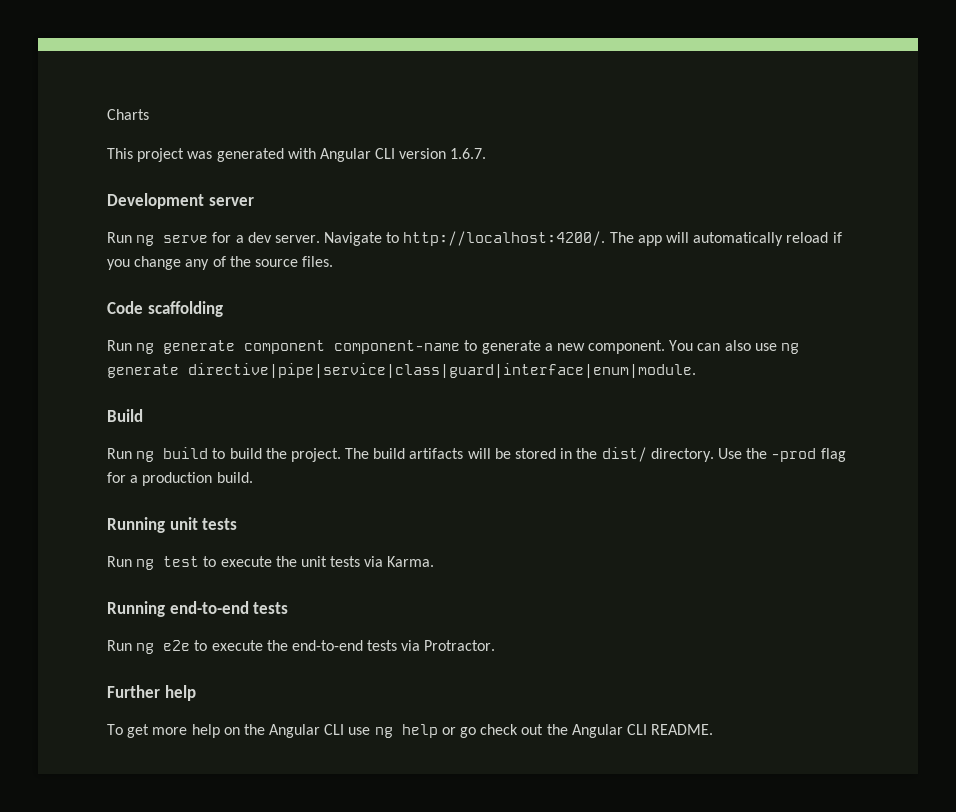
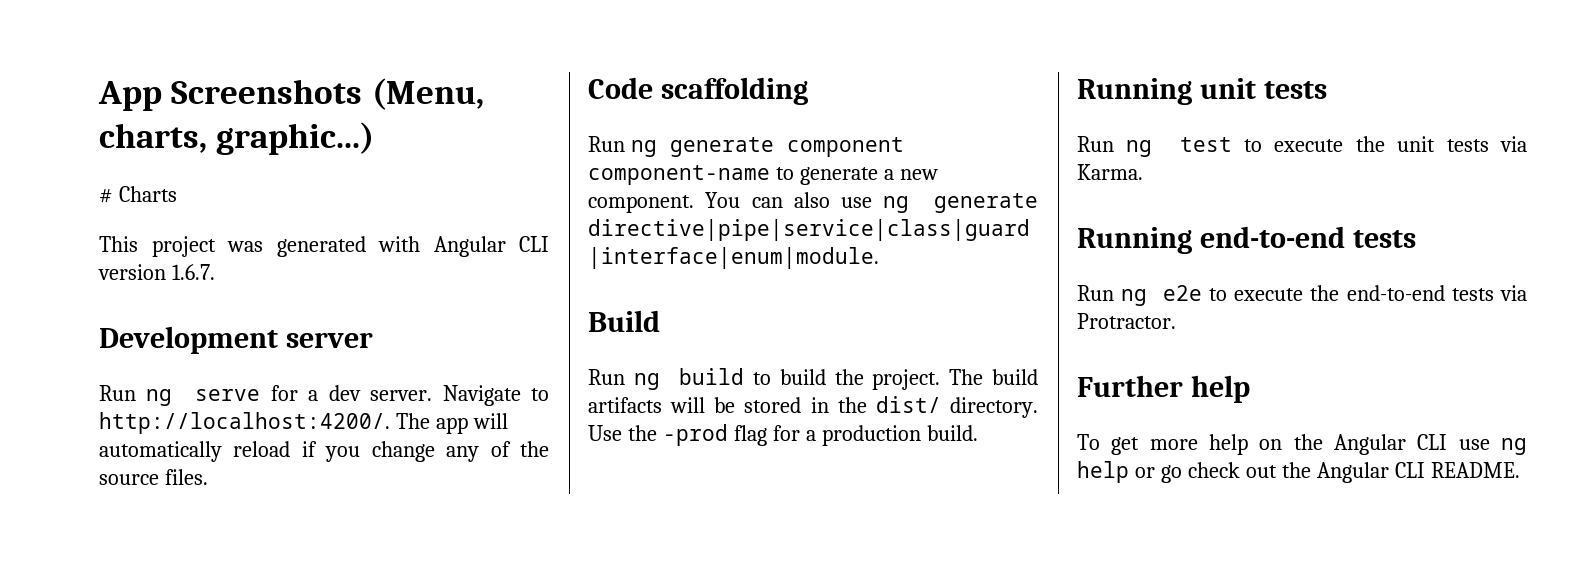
(107, 114) none -> [98,78,484,111] [99,122,375,155] [99,188,113,203] App Screenshots (Menu, charts, graphic...) // #

